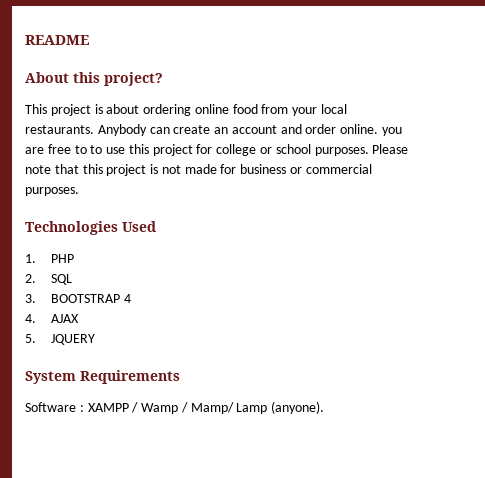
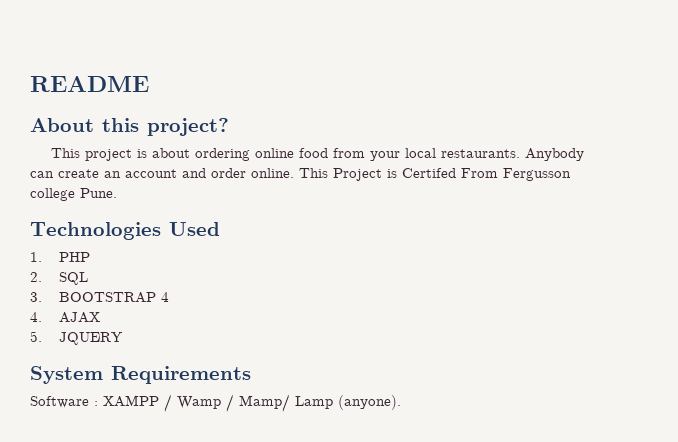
[382,127,403,136] [25,144,409,156] [25,164,372,176] [25,187,79,196] you are free to to use this project for college or school purposes. Please note that this project is not made for business or commercial purposes. -> [299,168,571,181] [30,188,117,201] This Project is Certifed From Fergusson college Pune.

